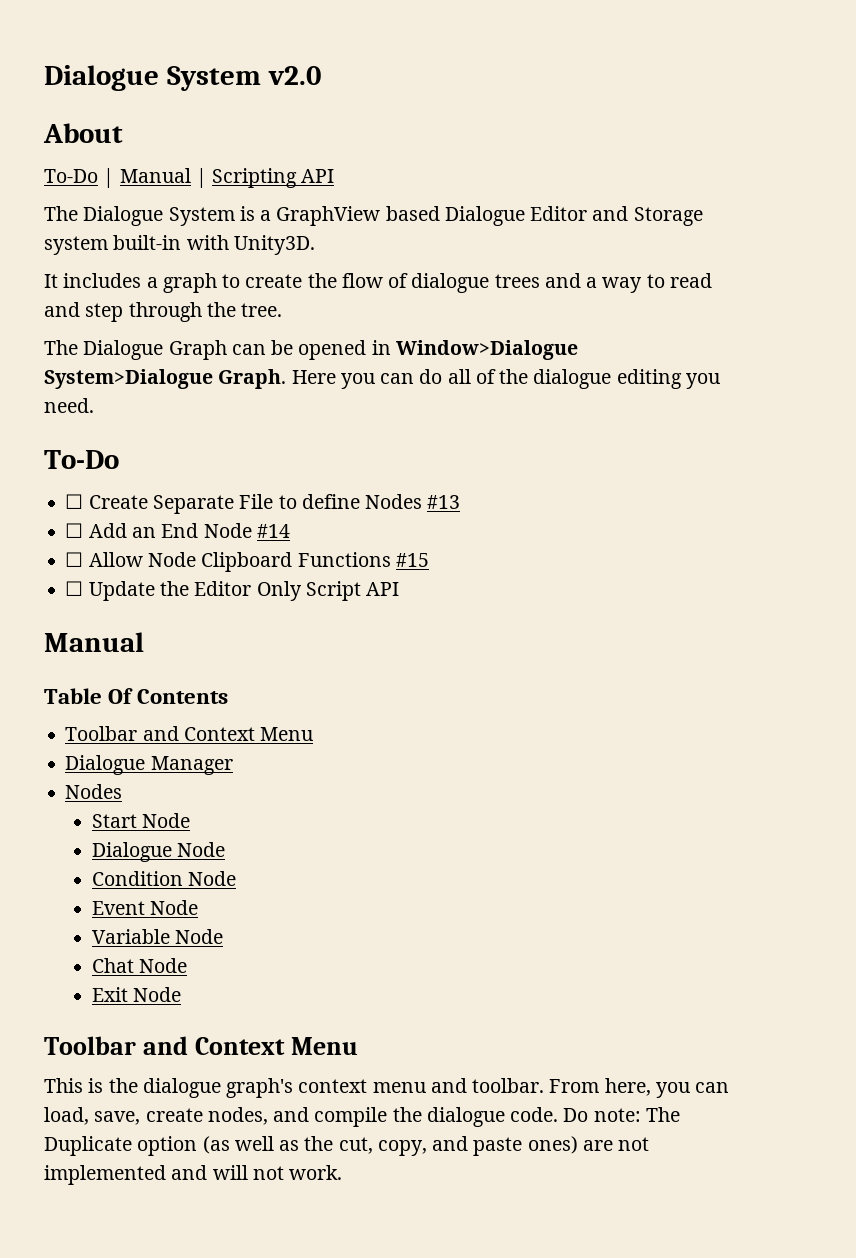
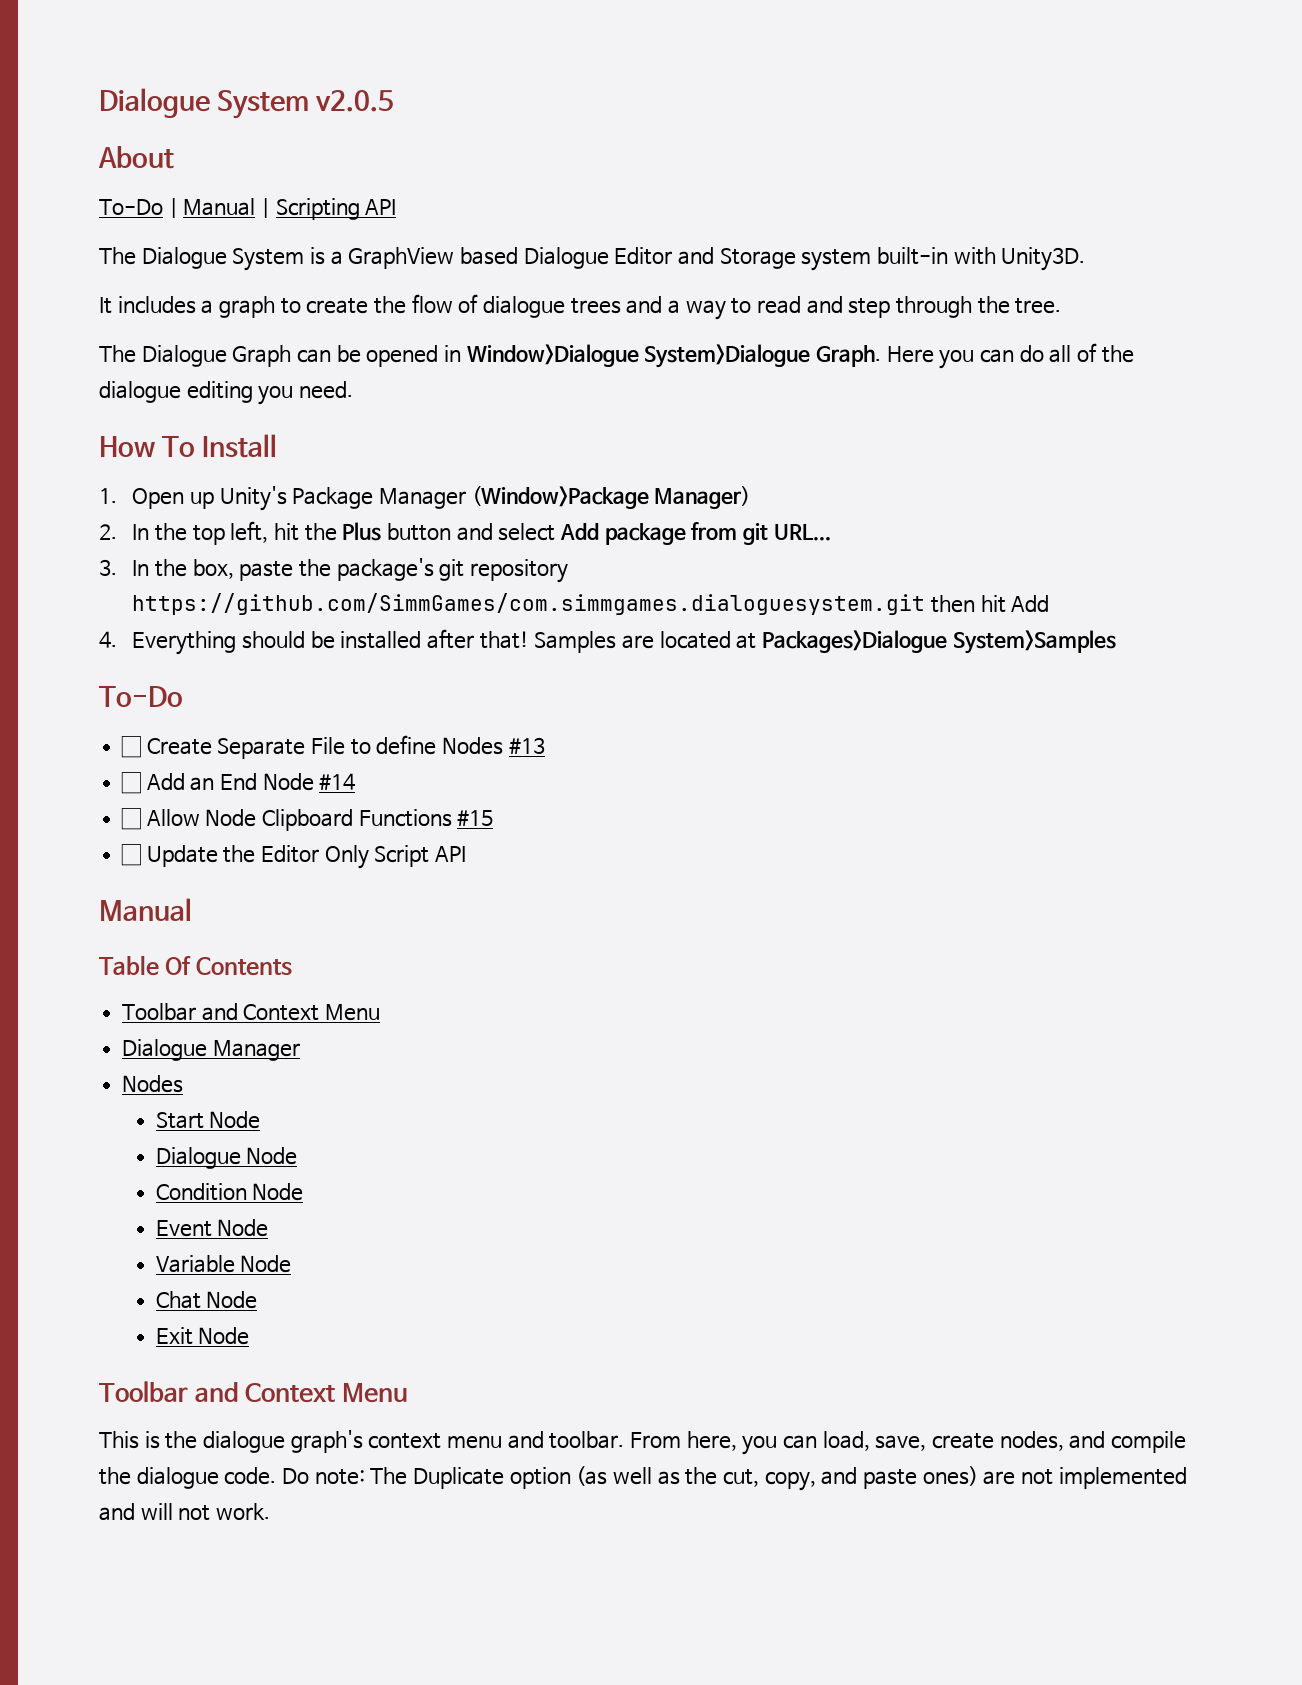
[44,65,321,91] Dialogue System v2.0 -> [99,88,395,119] Dialogue System v2.0.5
(94, 405) none -> [99,434,278,458] [99,486,751,511] [99,521,831,545] [99,558,569,583] [132,593,1050,615] [99,629,1116,655] // How To Install // 1. Open up Unity's Package Manager (Window>Package Manager) // 2. In the top left, hit the Plus button and select Add package from git URL... // 3. In the box, paste the package's git repository https://github.com/SimmGames/com.simmgames.dialoguesystem.git then hit Add // 4. Everything should be installed after that! Samples are located at Packages>Dialogue System>Samples

